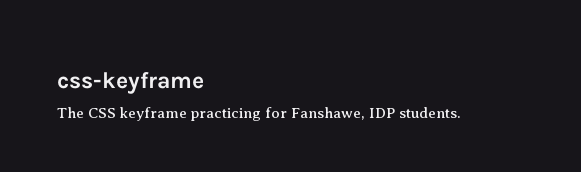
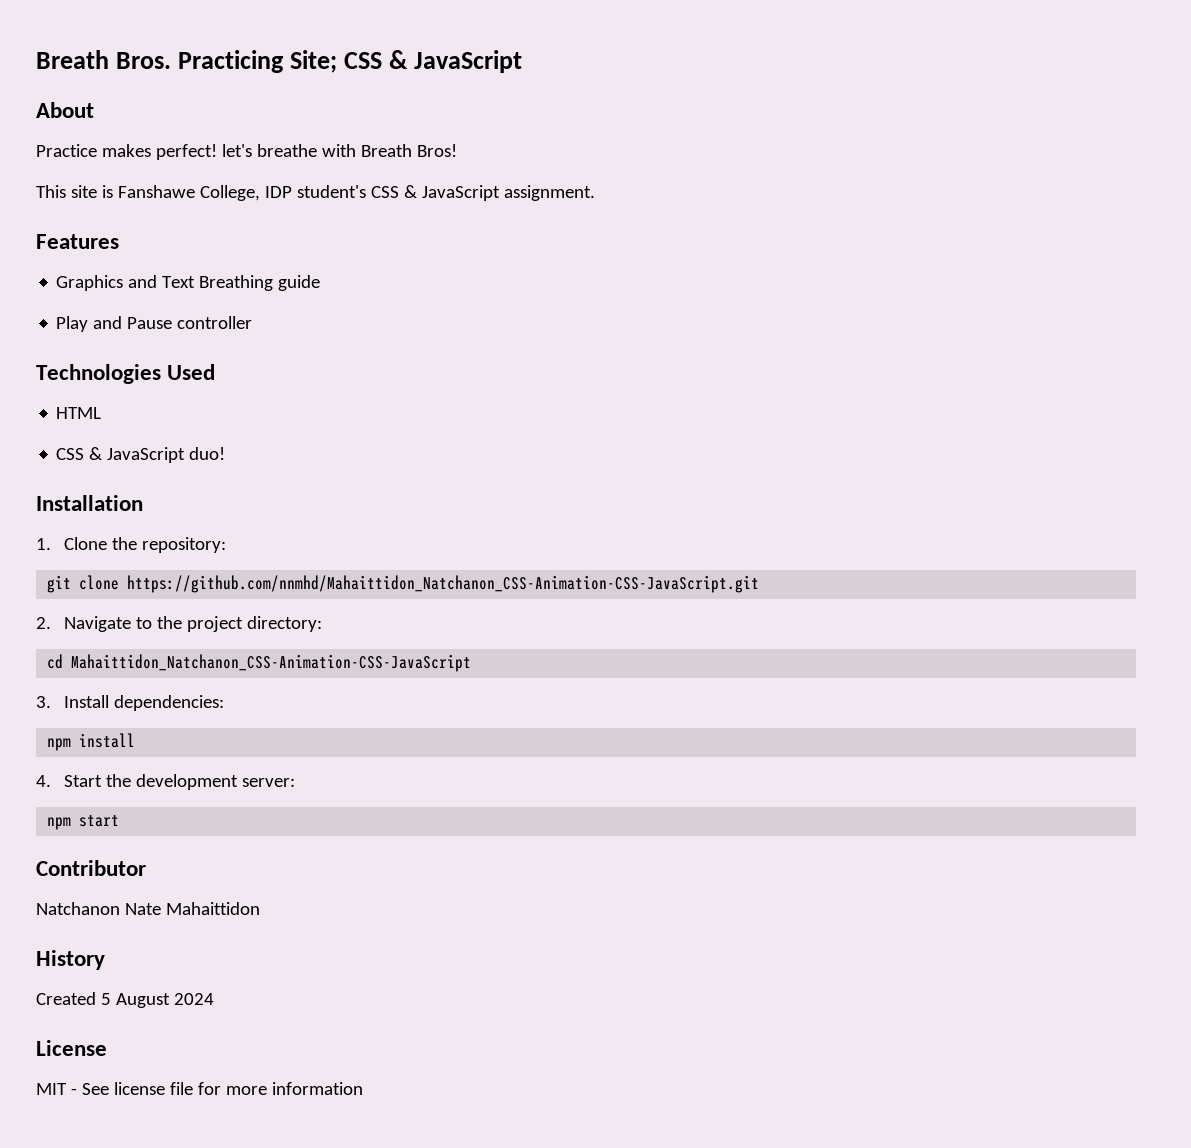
[57,72,204,94] [57,107,462,121] css-keyframe // The CSS keyframe practicing for Fanshawe, IDP students. -> [36,50,523,73] [36,102,94,118] [36,144,457,160] [36,185,595,201] [36,234,119,249] [56,275,321,291] [56,316,253,332] [36,364,216,384] [56,407,102,419] [56,447,226,463] [36,495,143,511] [36,537,226,553] [47,575,760,593] [36,616,322,632] [47,654,472,672] [36,695,224,711] [47,733,136,751] [36,774,295,790] [47,815,120,830] [36,860,146,876] [36,902,260,915] [36,950,105,970] [36,992,214,1008] [36,1040,107,1056] [36,1082,363,1095] Breath Bros. Practicing Site; CSS & JavaScript // About // Practice makes perfect! let's breathe with Breath Bros! // This site is Fanshawe College, IDP student's CSS & JavaScript assignment. // Features // Graphics and Text Breathing guide // Play and Pause controller // Technologies Used // HTML // CSS & JavaScript duo! // Installation // 1. Clone the repository: // git clone https://github.com/nnmhd/Mahaittidon_Natchanon_CSS-Animation-CSS-JavaScript.git // 2. Navigate to the project directory: // cd Mahaittidon_Natchanon_CSS-Animation-CSS-JavaScript // 3. Install dependencies: // npm install // 4. Start the development server: // npm start // Contributor // Natchanon Nate Mahaittidon // History // Created 5 August 2024 // License // MIT - See license file for more information

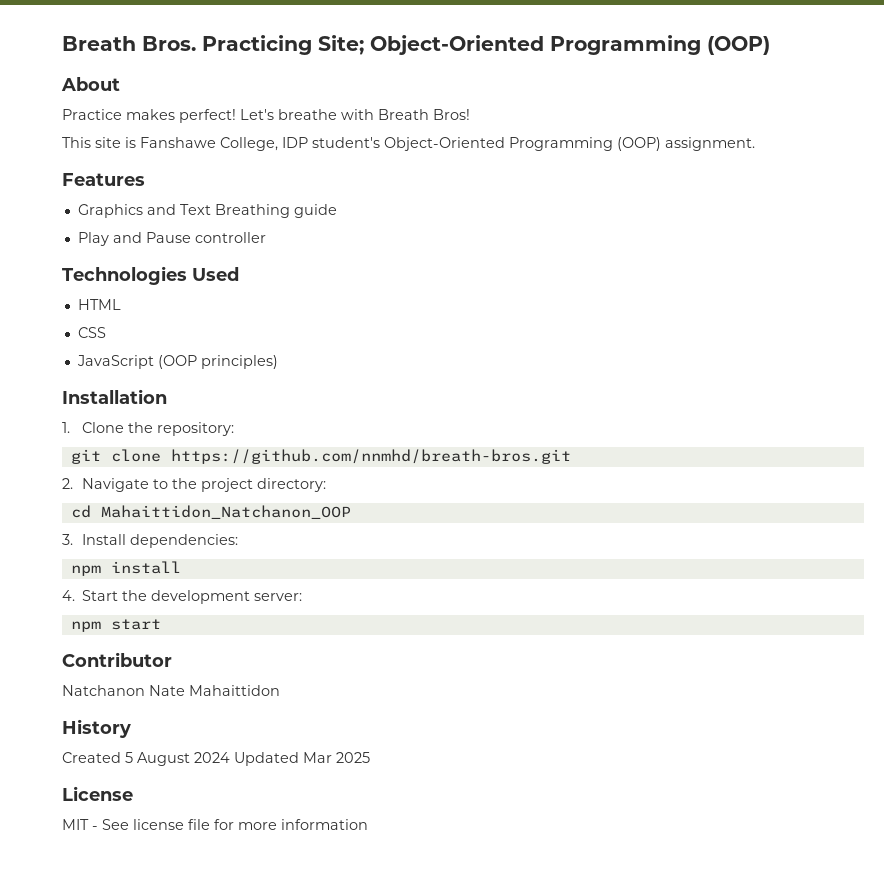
[344,50,523,73] CSS & JavaScript -> [370,35,770,55] Object-Oriented Programming (OOP)
[221,144,252,157] let's -> [240,109,274,120] Let's
[370,185,500,201] CSS & JavaScript -> [384,137,661,151] Object-Oriented Programming (OOP)
[89,447,226,463] & JavaScript duo! -> [76,355,278,369] // JavaScript (OOP principles)
[127,575,760,593] https://github.com/nnmhd/Mahaittidon_Natchanon_CSS-Animation-CSS-JavaScript.git -> [170,449,571,464] https://github.com/nnmhd/breath-bros.git
[71,654,472,672] Mahaittidon_Natchanon_CSS-Animation-CSS-JavaScript -> [100,505,351,519] Mahaittidon_Natchanon_OOP
(214, 999) none -> [234,752,370,766] Updated Mar 2025

